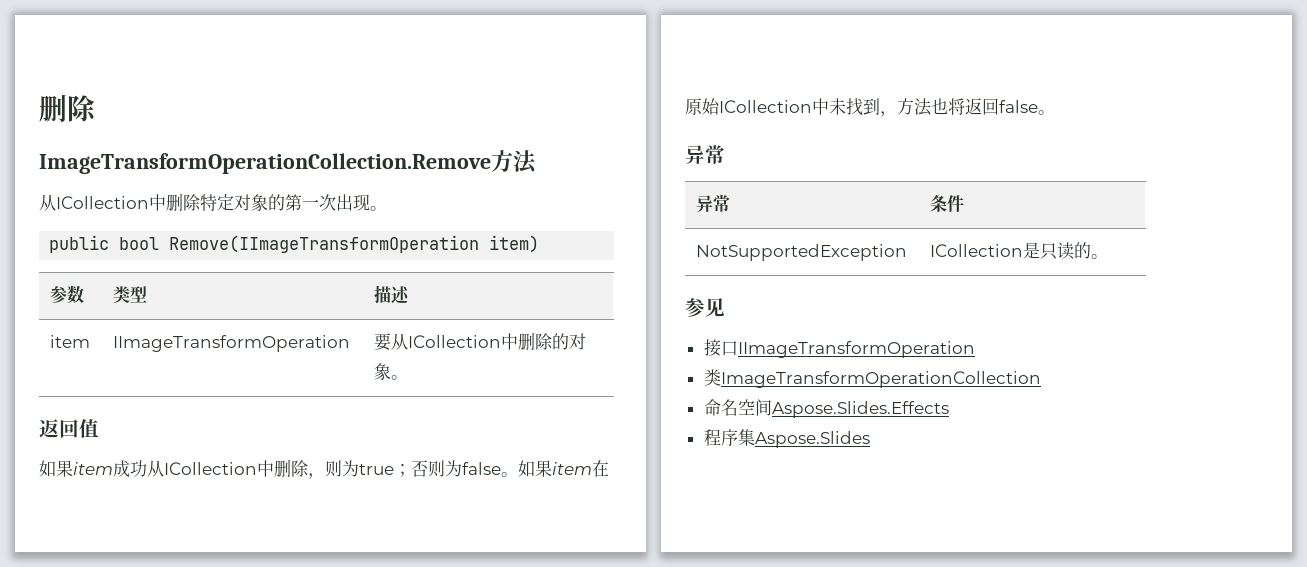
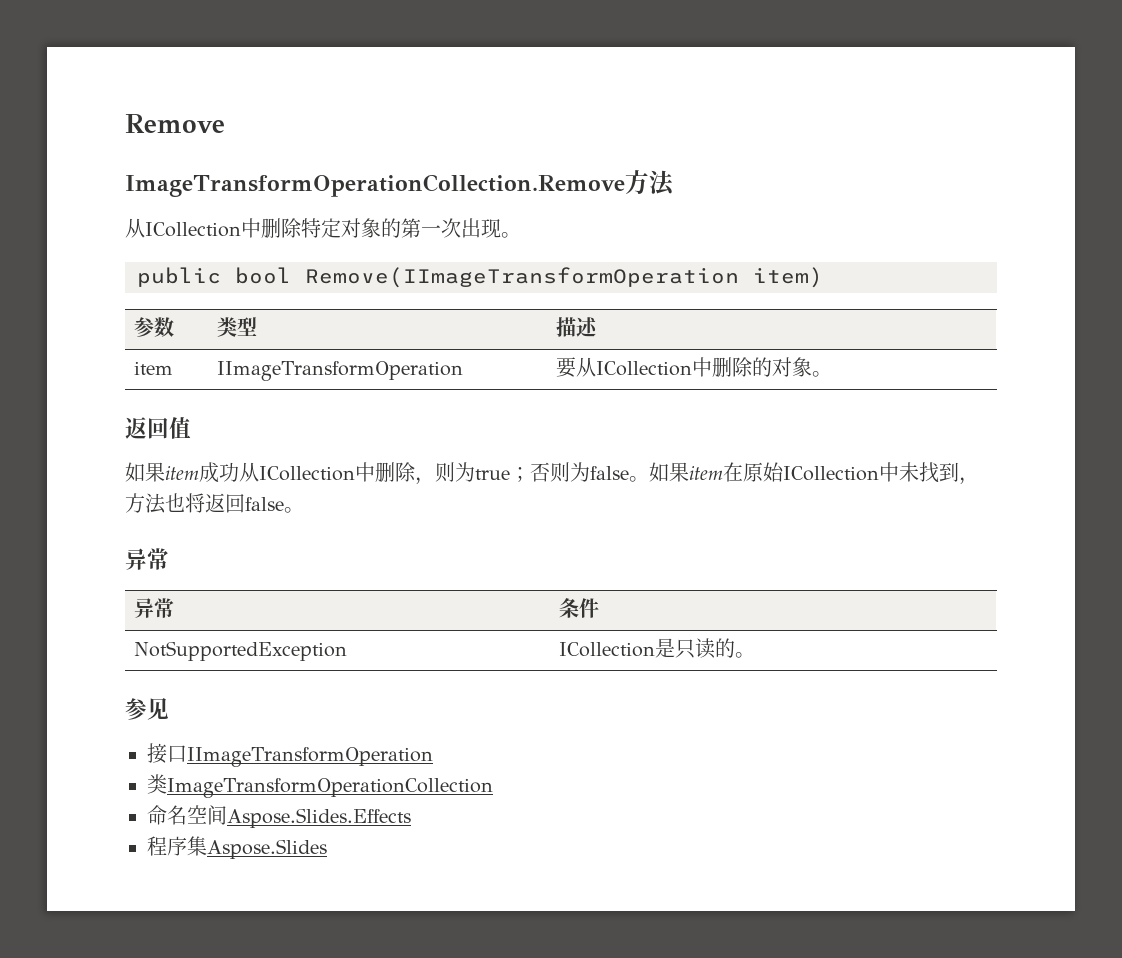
[39,94,97,122] 删除 -> [125,114,225,133] Remove

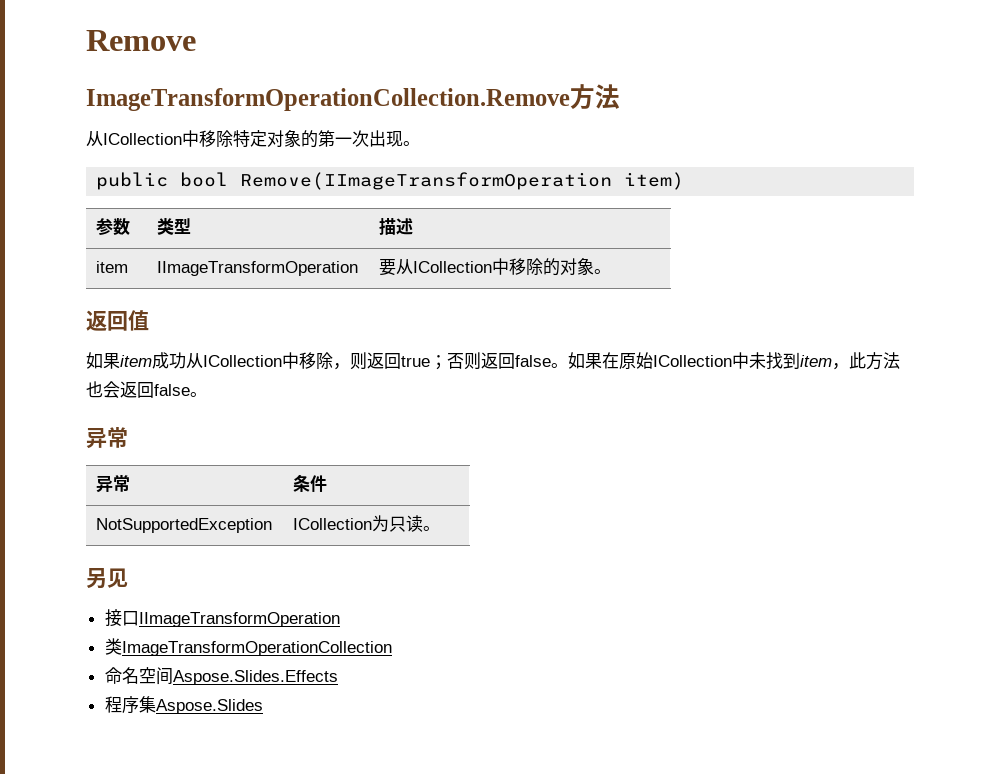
[261,218,281,238] 删 -> [199,130,216,147] 移
[711,357,732,377] 删 -> [509,258,527,275] 移
[375,462,475,485] 删除，则为 -> [299,352,401,370] 移除，则返回
[570,462,590,482] 为 -> [481,352,515,369] 返回
[689,466,723,480] item -> (602, 361) none
[959,477,979,485] [125,493,205,514] ，方法也将 -> [800,352,900,370] [86,381,120,398] item，此方法也会
[654,638,755,659] [125,698,147,720] 是只读的。 // 参 -> [372,515,441,532] [86,568,107,589] 为只读。 // 另

